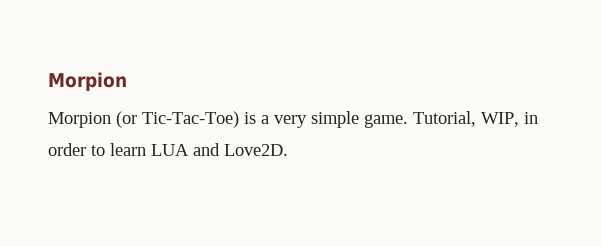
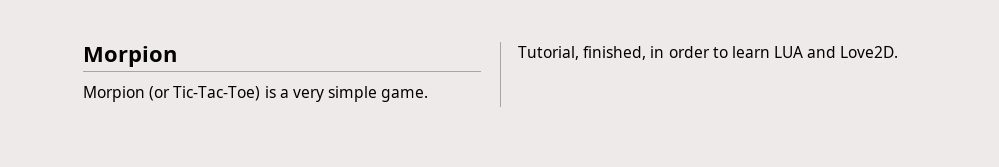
[481,112,519,127] WIP, -> [583,46,647,60] finished,

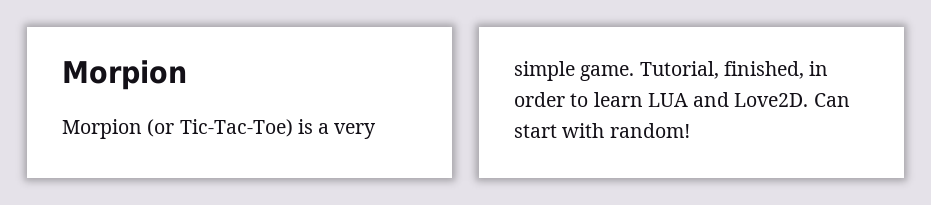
(899, 52) none -> [813,93,850,107] [514,123,690,138] Can start with random!

